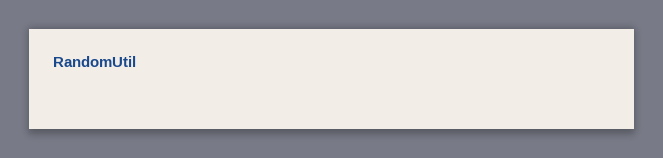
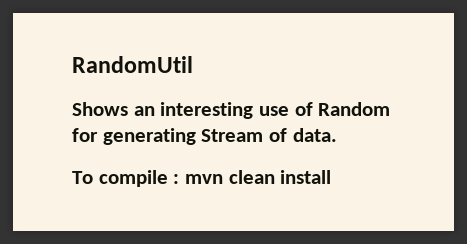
(136, 61) none -> [72,102,391,119] [72,128,337,145] [72,170,332,187] // Shows an interesting use of Random for generating Stream of data. // To compile : mvn clean install

